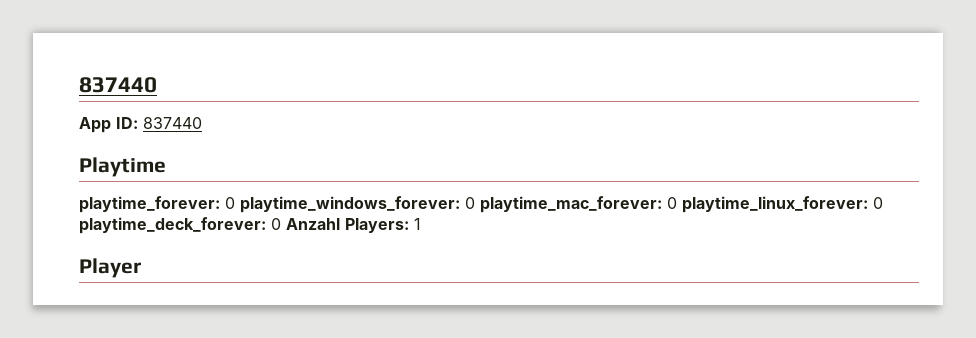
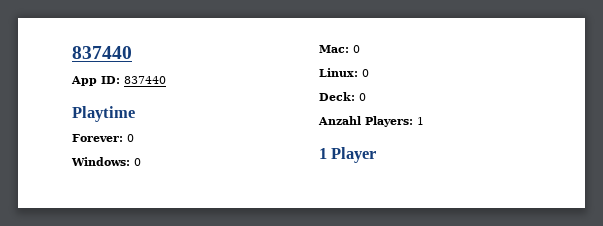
[79,196,883,213] [79,217,281,234] playtime_forever: 0 playtime_windows_forever: 0 playtime_mac_forever: 0 playtime_linux_forever: 0 playtime_deck_forever: 0 -> [72,134,134,142] [71,157,141,166] [319,45,360,53] [319,68,369,77] [319,92,366,101] Forever: 0 // Windows: 0 // Mac: 0 // Linux: 0 // Deck: 0 //
(421, 224) none -> [319,148,327,159] 1

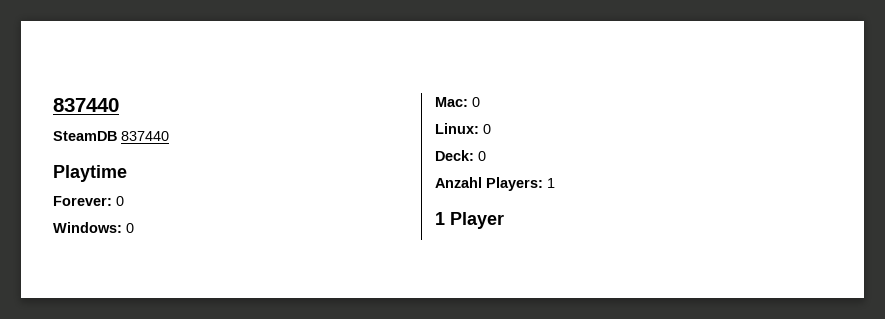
[72,46,132,59] [71,76,120,86] 837440 // App ID: -> [53,98,119,112] [53,131,117,141] 837440 // SteamDB

